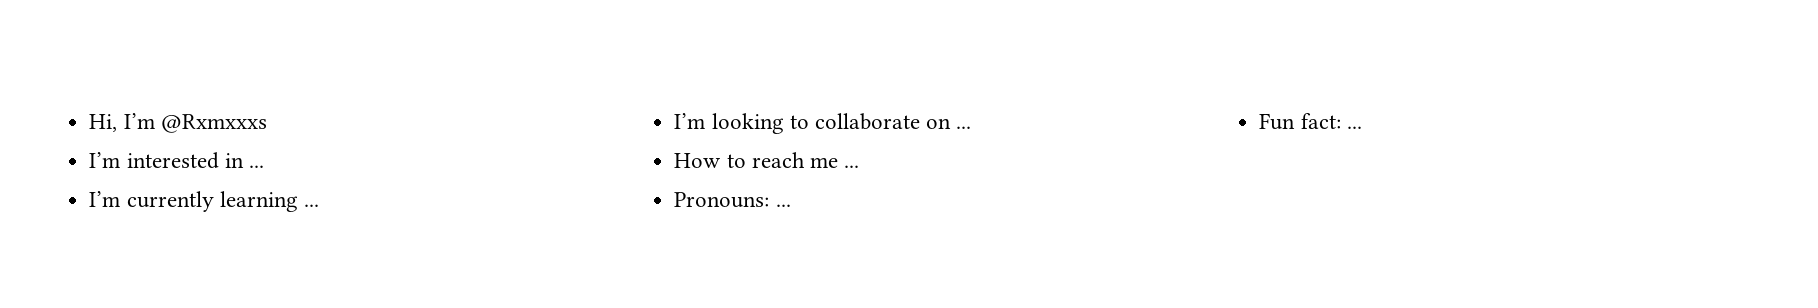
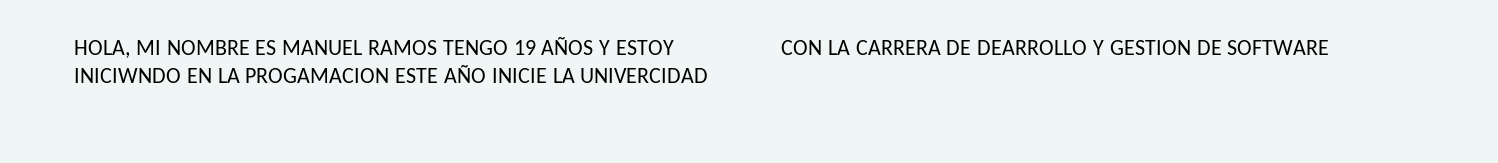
[89,113,267,133] [89,152,264,169] [89,191,319,212] [674,113,972,134] [674,152,860,168] [674,192,791,208] [1259,113,1362,130] Hi, I’m @Rxmxxxs // I’m interested in ... // I’m currently learning ... // I’m looking to collaborate on ... // How to reach me ... // Pronouns: ... // Fun fact: ... -> [74,37,675,58] [74,65,709,83] [781,40,1330,55] HOLA, MI NOMBRE ES MANUEL RAMOS TENGO 19 AÑOS Y ESTOY INICIWNDO EN LA PROGAMACION ESTE AÑO INICIE LA UNIVERCIDAD CON LA CARRERA DE DEARROLLO Y GESTION DE SOFTWARE

